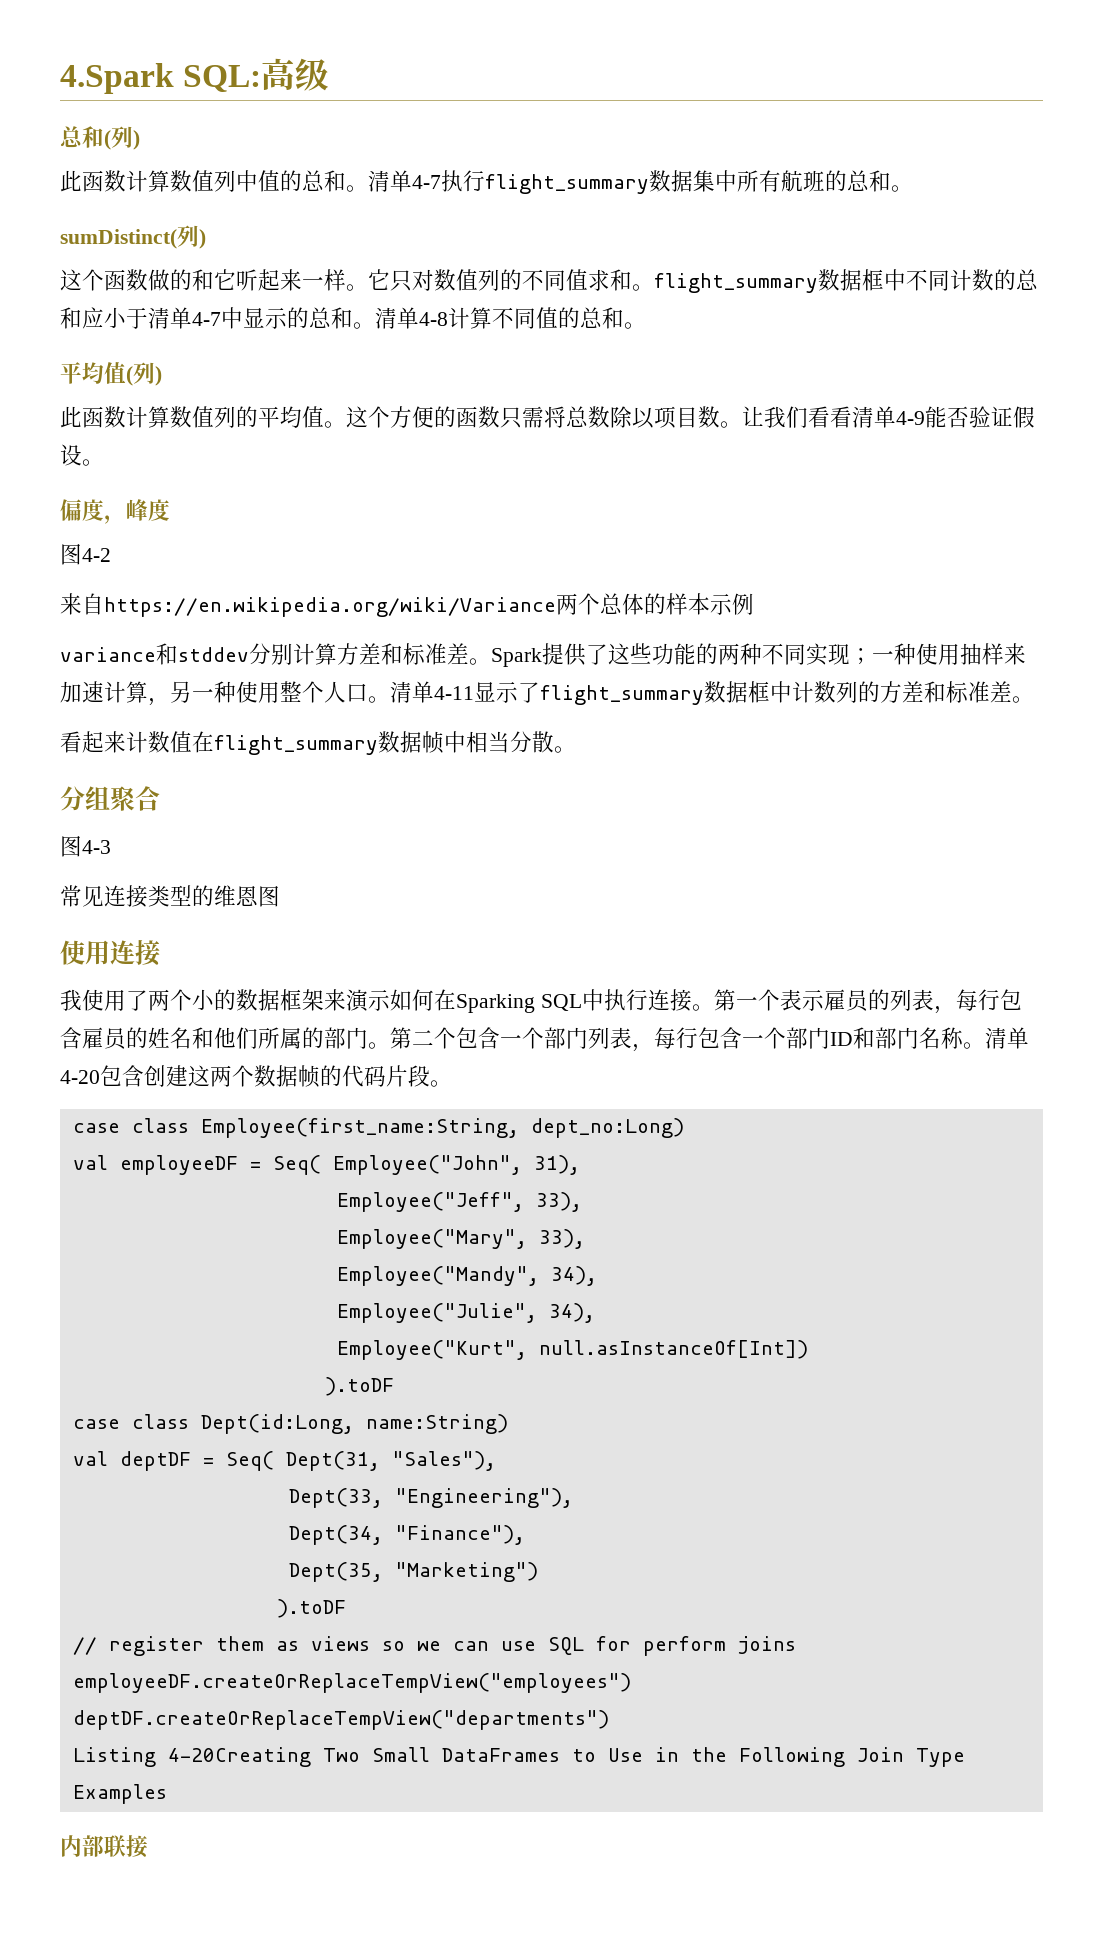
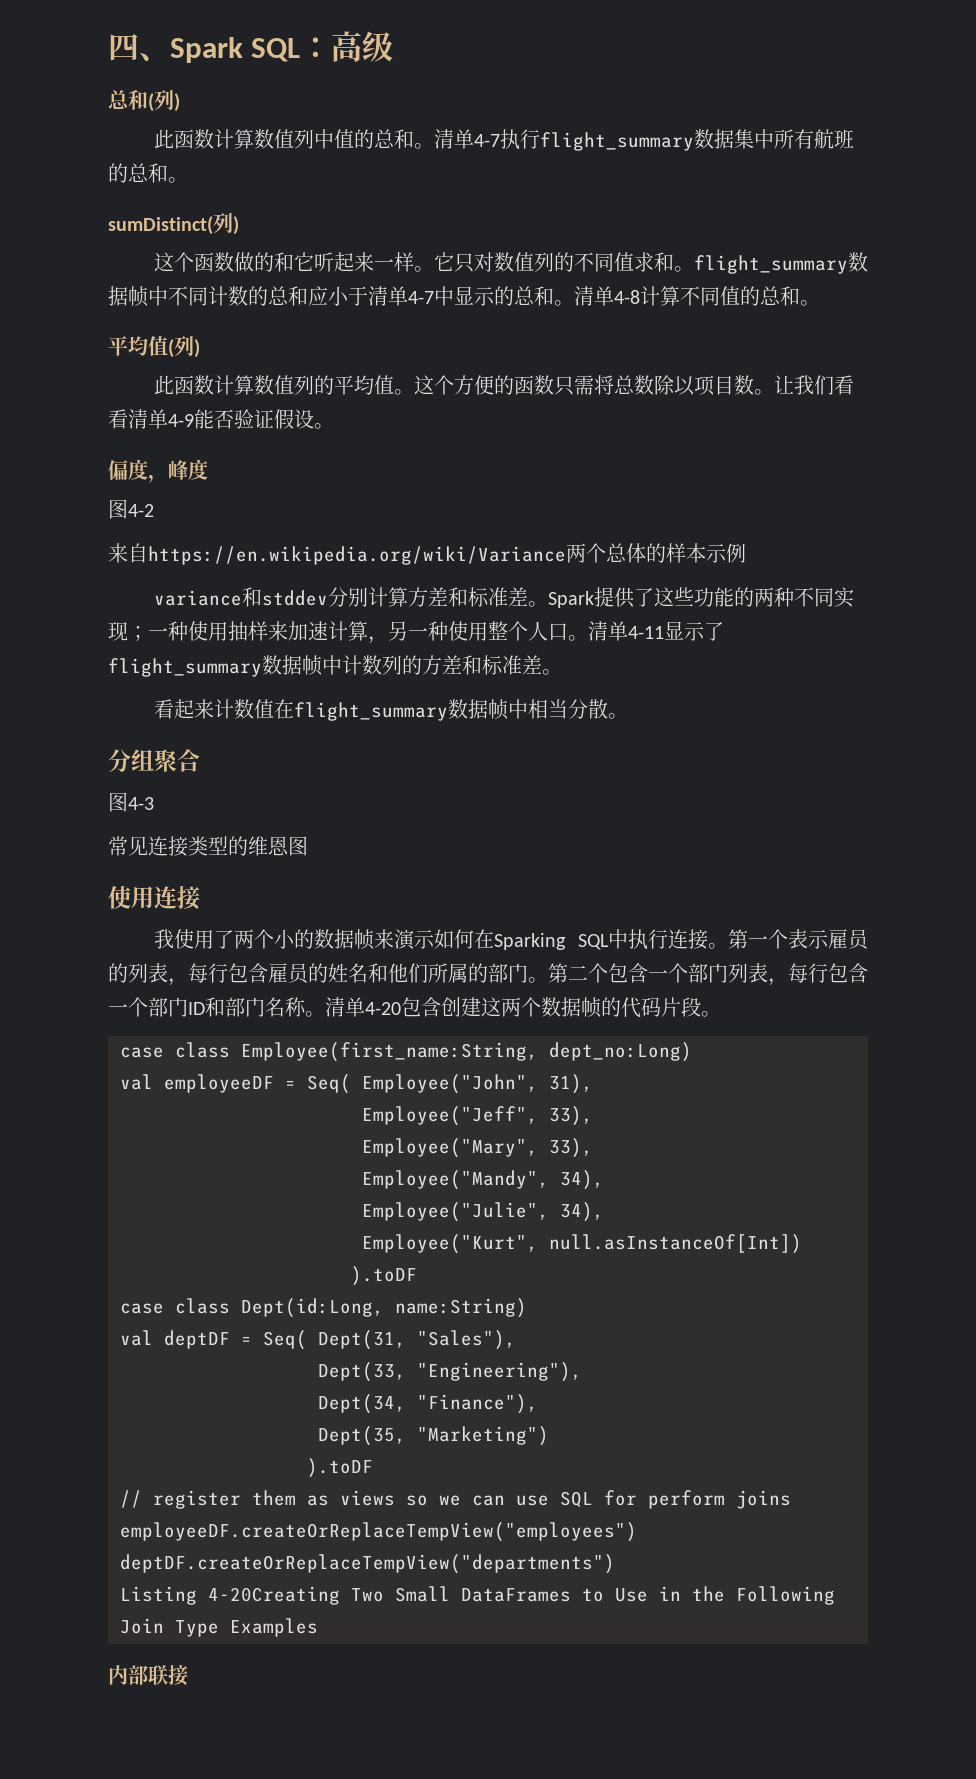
[60,63,262,94] 4.Spark SQL: -> [108,33,332,63] 四、Spark SQL：
[862,269,884,291] 框 -> [128,286,149,307] 帧
[748,681,770,703] 框 -> [302,655,323,676] 帧
[280,989,324,1011] 框架 -> [353,929,375,950] 帧

